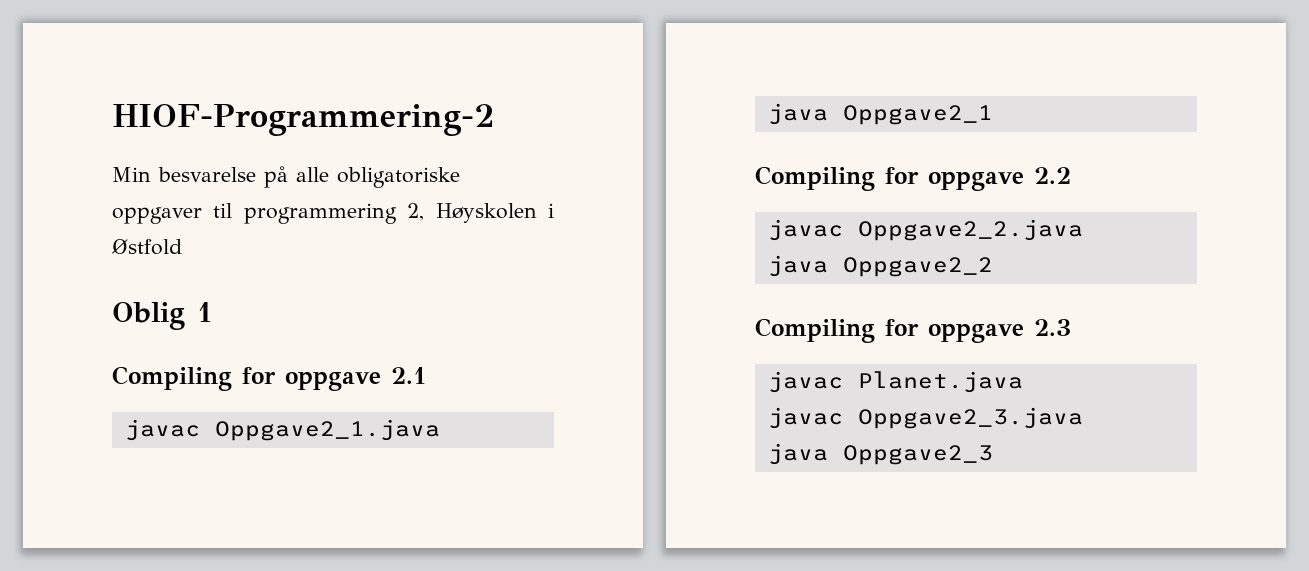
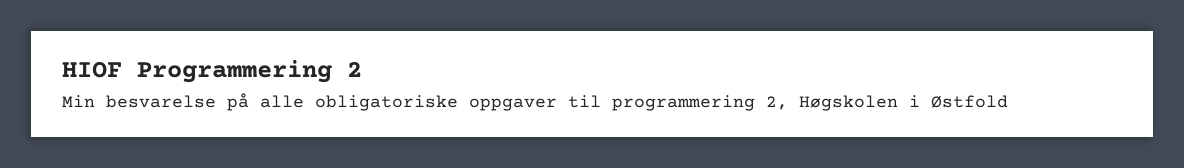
[112,104,495,136] HIOF-Programmering-2 -> [62,60,362,83] HIOF Programmering 2
[435,203,537,223] Høyskolen -> [799,95,898,111] Høgskolen
[112,302,212,330] [112,366,426,391] [124,419,440,441] [767,103,993,125] [755,166,1071,191] [767,219,1083,241] [767,255,993,277] [755,318,1071,343] [767,371,1023,393] [767,407,1083,429] [767,443,993,465] // Oblig 1 // Compiling for oppgave 2.1 // javac Oppgave2_1.java // java Oppgave2_1 // Compiling for oppgave 2.2 // javac Oppgave2_2.java // java Oppgave2_2 // Compiling for oppgave 2.3 // javac Planet.java // javac Oppgave2_3.java // java Oppgave2_3 -> (1008, 101) none

